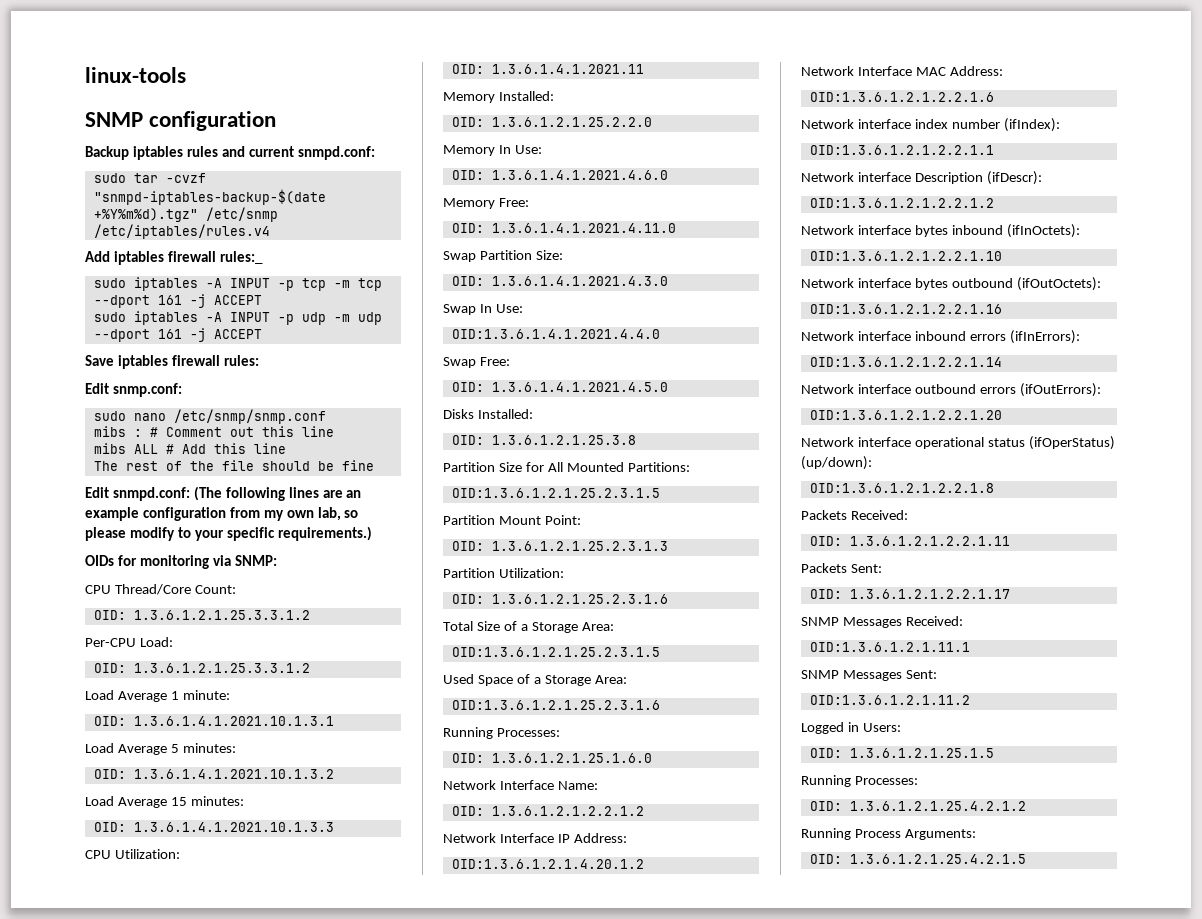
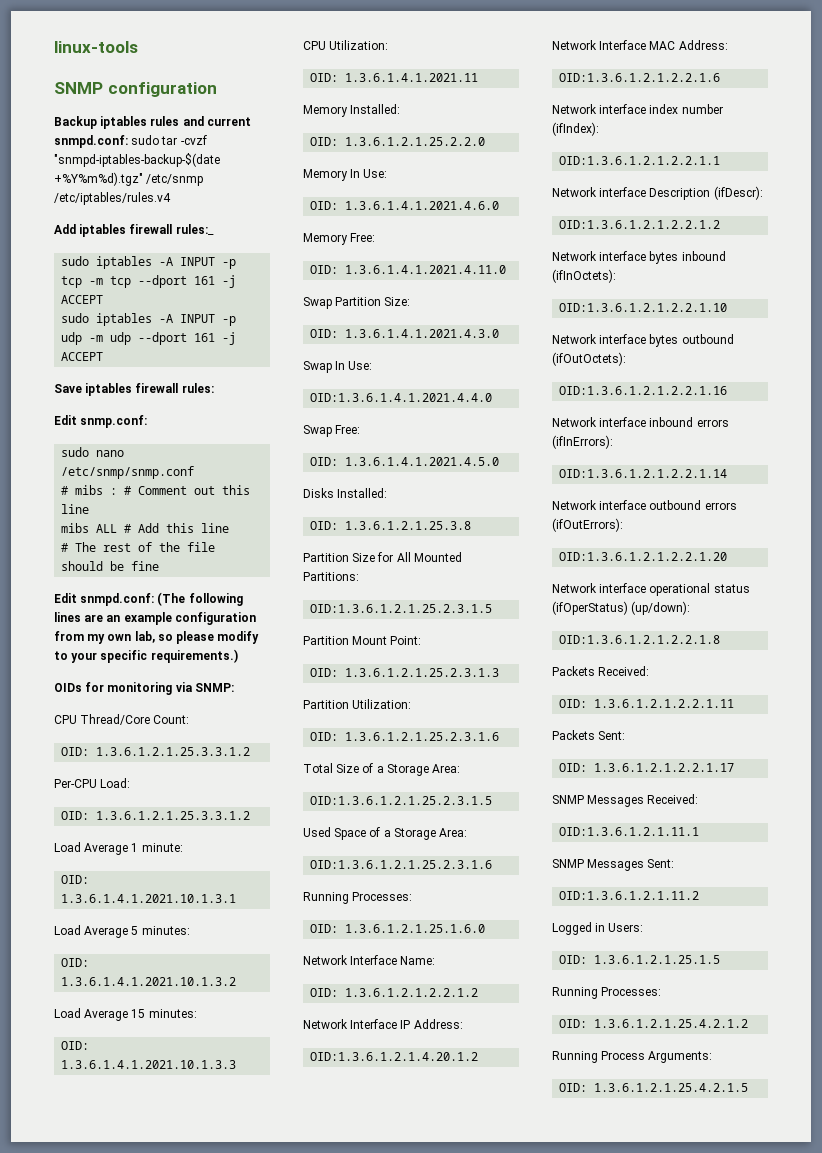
(375, 153) // -> (128, 141) none
(326, 416) none -> [61,486,69,495] #
(286, 448) none -> [61,543,69,552] #

